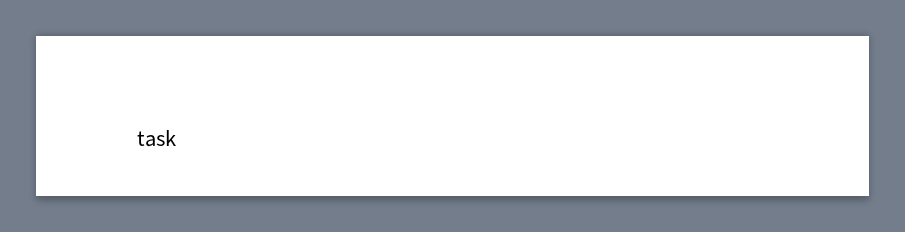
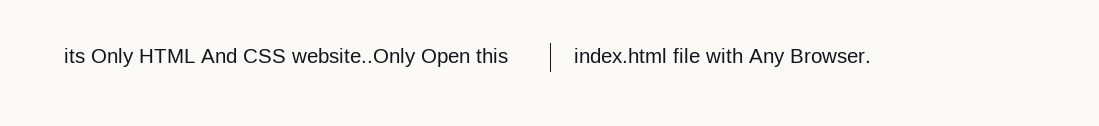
[137,130,176,147] task -> [64,48,871,67] its Only HTML And CSS website..Only Open this index.html file with Any Browser.

